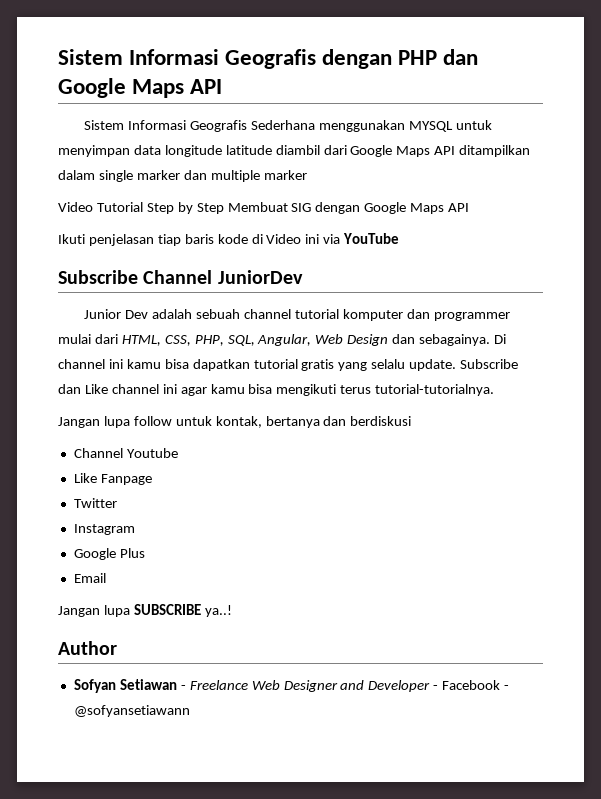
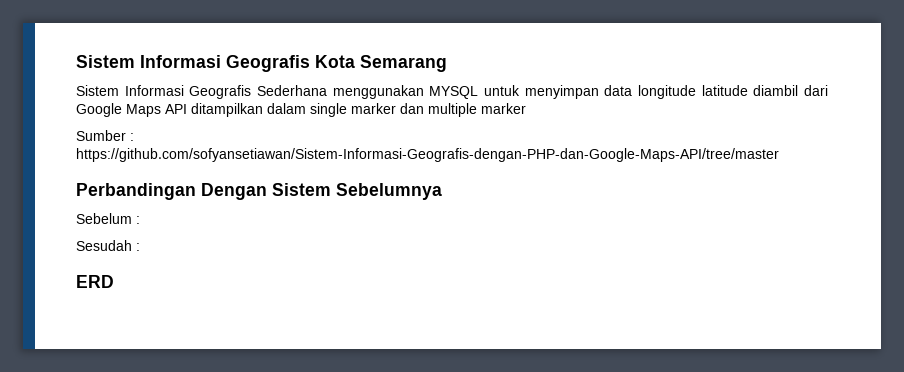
[58,49,479,69] [58,78,223,98] Sistem Informasi Geografis dengan PHP dan Google Maps API -> [76,55,447,72] Sistem Informasi Geografis Kota Semarang
[58,202,470,214] [58,233,400,246] [58,270,303,284] [84,309,510,321] [58,334,507,346] [58,359,519,371] [58,384,495,396] [58,416,412,428] [73,448,178,458] [73,473,152,485] [73,498,117,508] [73,524,135,535] [73,548,145,560] [73,573,106,583] [58,604,232,617] [58,641,117,655] [73,679,510,693] [73,705,190,717] Video Tutorial Step by Step Membuat SIG dengan Google Maps API // Ikuti penjelasan tiap baris kode di Video ini via YouTube // Subscribe Channel JuniorDev // Junior Dev adalah sebuah channel tutorial komputer dan programmer mulai dari HTML, CSS, PHP, SQL, Angular, Web Design dan sebagainya. Di channel ini kamu bisa dapatkan tutorial gratis yang selalu update. Subscribe dan Like channel ini agar kamu bisa mengikuti terus tutorial-tutorialnya. // Jangan lupa follow untuk kontak, bertanya dan berdiskusi // Channel Youtube // Like Fanpage // Twitter // Instagram // Google Plus // Email // Jangan lupa SUBSCRIBE ya..! // Author // Sofyan Setiawan - Freelance Web Designer and Developer - Facebook - @sofyansetiawann -> [76,130,134,141] [76,148,779,162] [76,183,442,200] [76,213,140,224] [76,240,140,251] [76,275,114,288] Sumber : https://github.com/sofyansetiawan/Sistem-Informasi-Geografis-dengan-PHP-dan-Google-Maps-API/tree/master // Perbandingan Dengan Sistem Sebelumnya // Sebelum : // Sesudah : // ERD

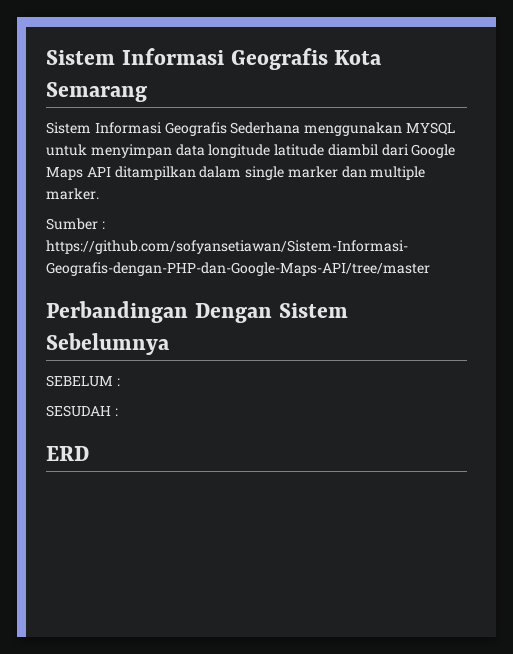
[481,103,526,114] marker -> [46,188,99,200] marker.
[76,213,140,224] [76,240,132,251] Sebelum : // Sesudah -> [46,375,120,387] [46,405,111,417] SEBELUM : // SESUDAH

